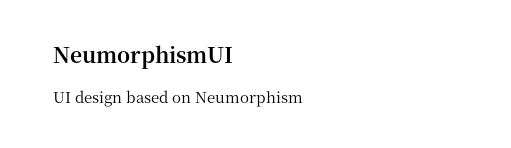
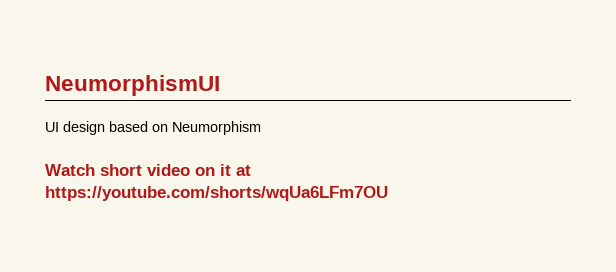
(304, 99) none -> [45,164,251,176] [45,186,388,201] // Watch short video on it at https://youtube.com/shorts/wqUa6LFm7OU

